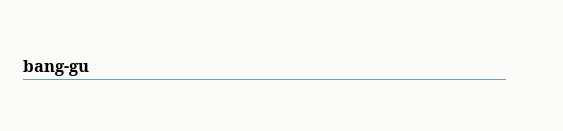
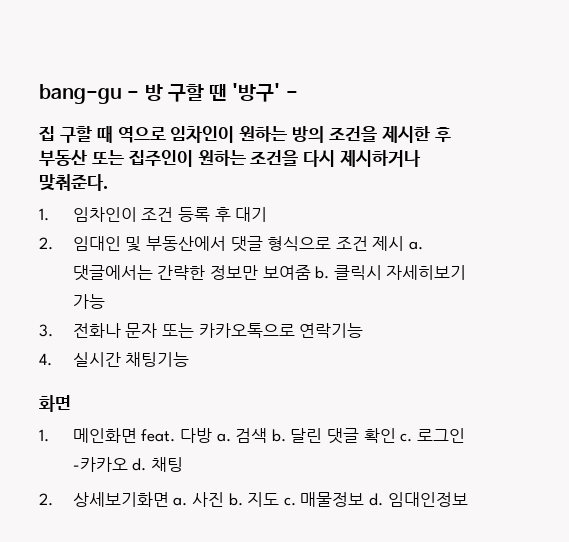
(89, 68) none -> [127,83,298,102] [39,126,451,143] [39,150,422,167] [39,174,108,191] [39,207,268,222] [39,236,423,252] [72,265,467,281] [72,294,105,309] [39,323,364,338] [39,352,190,367] [39,395,71,412] [39,428,465,444] [72,457,183,472] [39,492,468,507] - 방 구할 땐 '방구' - // 집 구할 때 역으로 임차인이 원하는 방의 조건을 제시한 후 부동산 또는 집주인이 원하는 조건을 다시 제시하거나 맞춰준다. // 1. 임차인이 조건 등록 후 대기 // 2. 임대인 및 부동산에서 댓글 형식으로 조건 제시 a. 댓글에서는 간략한 정보만 보여줌 b. 클릭시 자세히보기 가능 // 3. 전화나 문자 또는 카카오톡으로 연락기능 // 4. 실시간 채팅기능 // 화면 // 1. 메인화면 feat. 다방 a. 검색 b. 달린 댓글 확인 c. 로그인 -카카오 d. 채팅 // 2. 상세보기화면 a. 사진 b. 지도 c. 매물정보 d. 임대인정보

